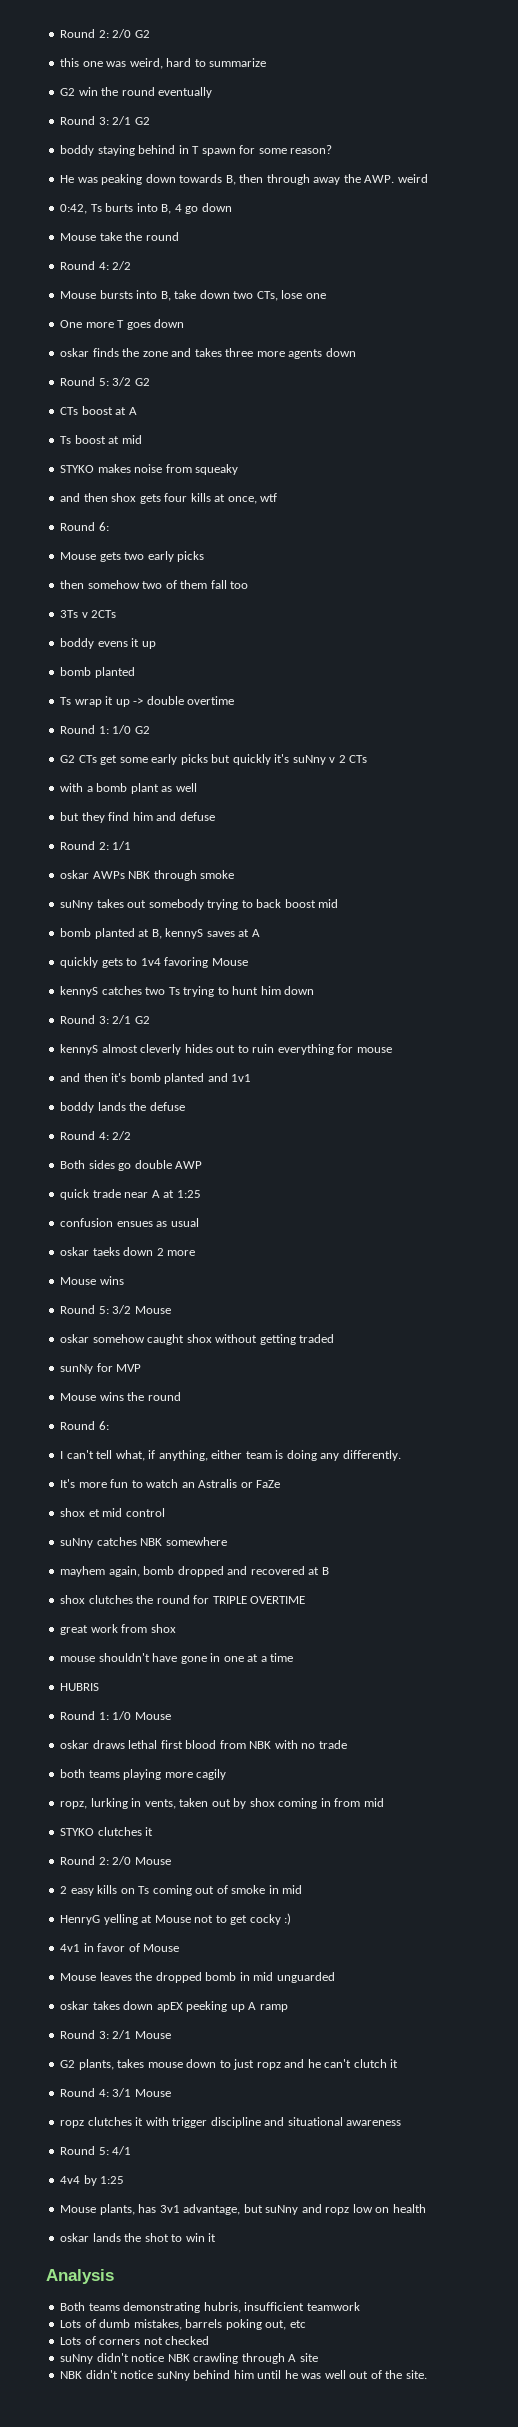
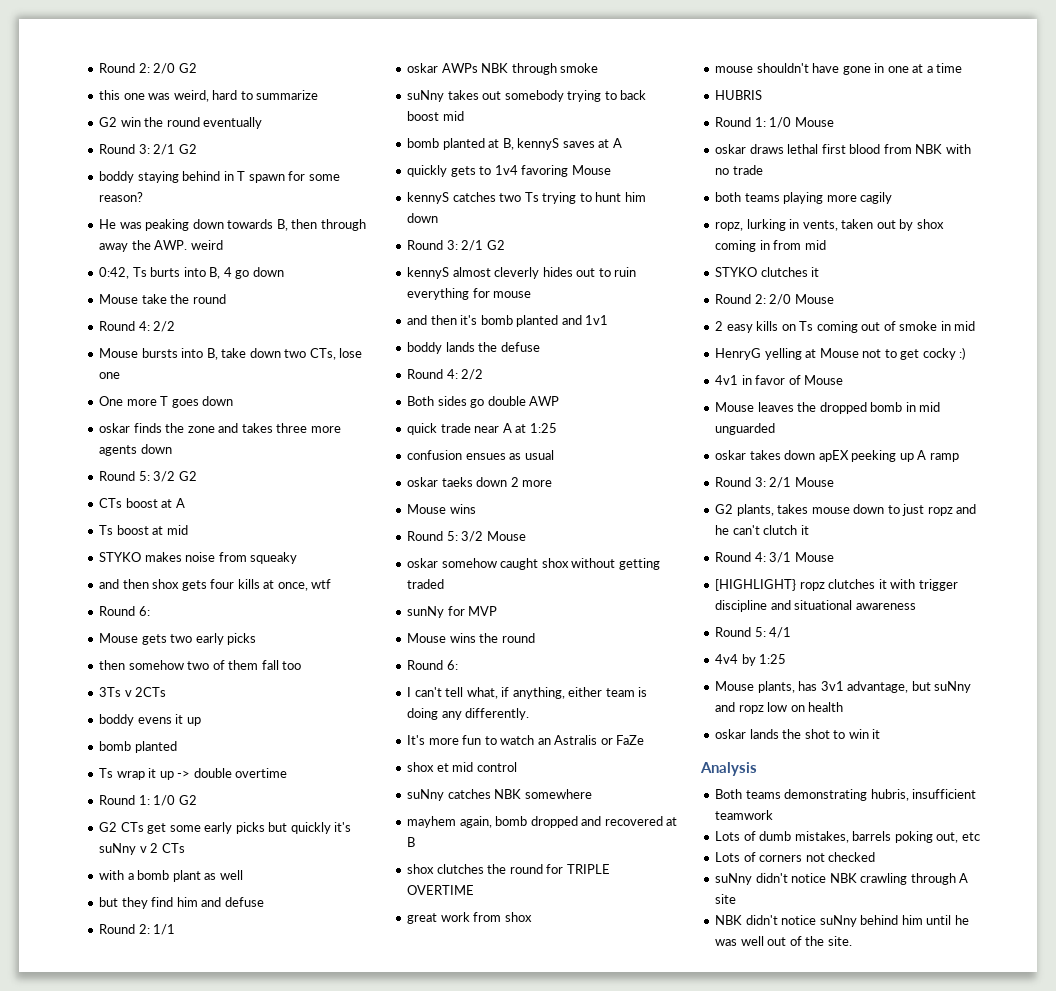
(171, 2093) none -> [715,579,797,591] [HIGHLIGHT}

